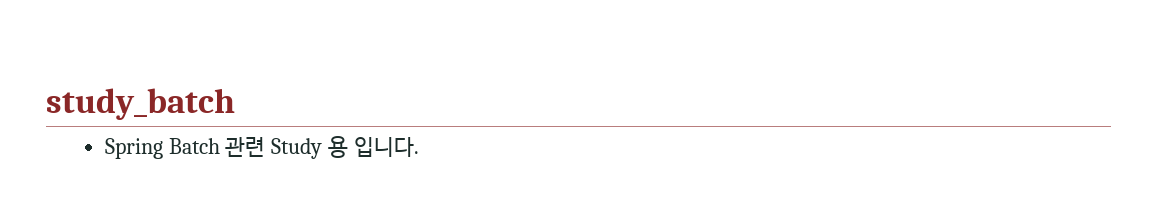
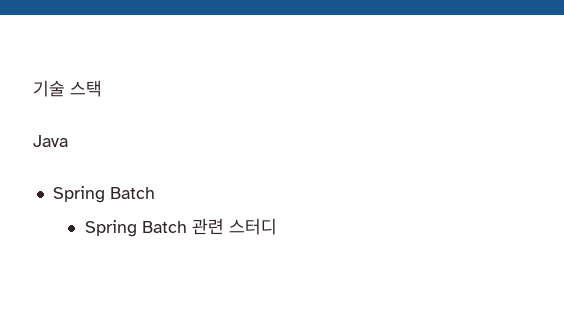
[46,88,235,120] study_batch -> [33,80,102,97] [33,135,68,147] [52,186,155,203] 기술 스택 // Java // Spring Batch
[271,136,420,159] Study 용 입니다. -> [228,218,277,235] 스터디

